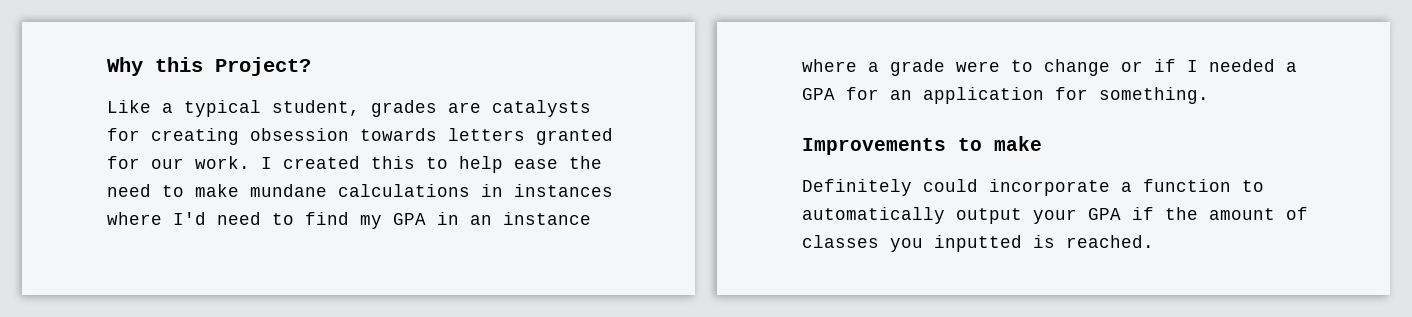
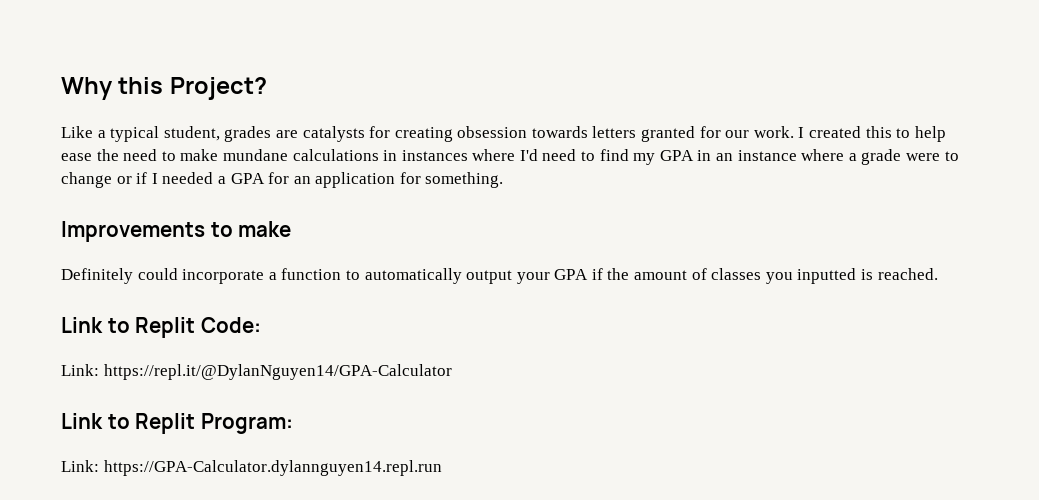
(1154, 241) none -> [61,317,261,338] [61,364,452,380] [61,413,293,434] [61,460,442,476] // Link to Replit Code: // Link: https://repl.it/@DylanNguyen14/GPA-Calculator // Link to Replit Program: // Link: https://GPA-Calculator.dylannguyen14.repl.run

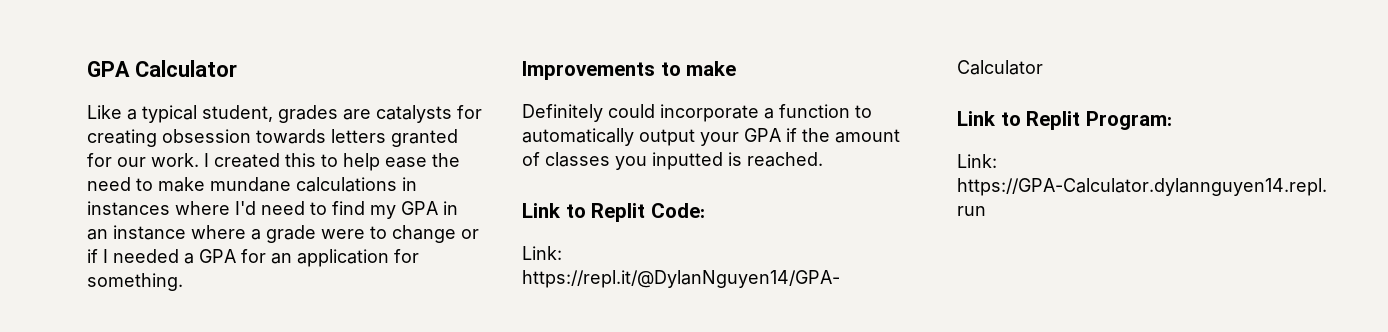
[61,77,267,100] Why this Project? -> [87,60,237,77] GPA Calculator

